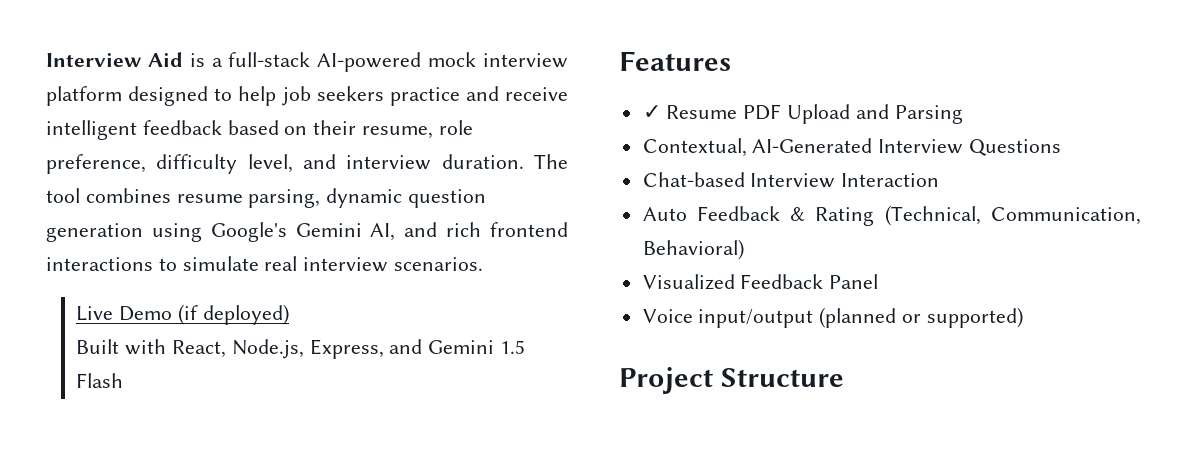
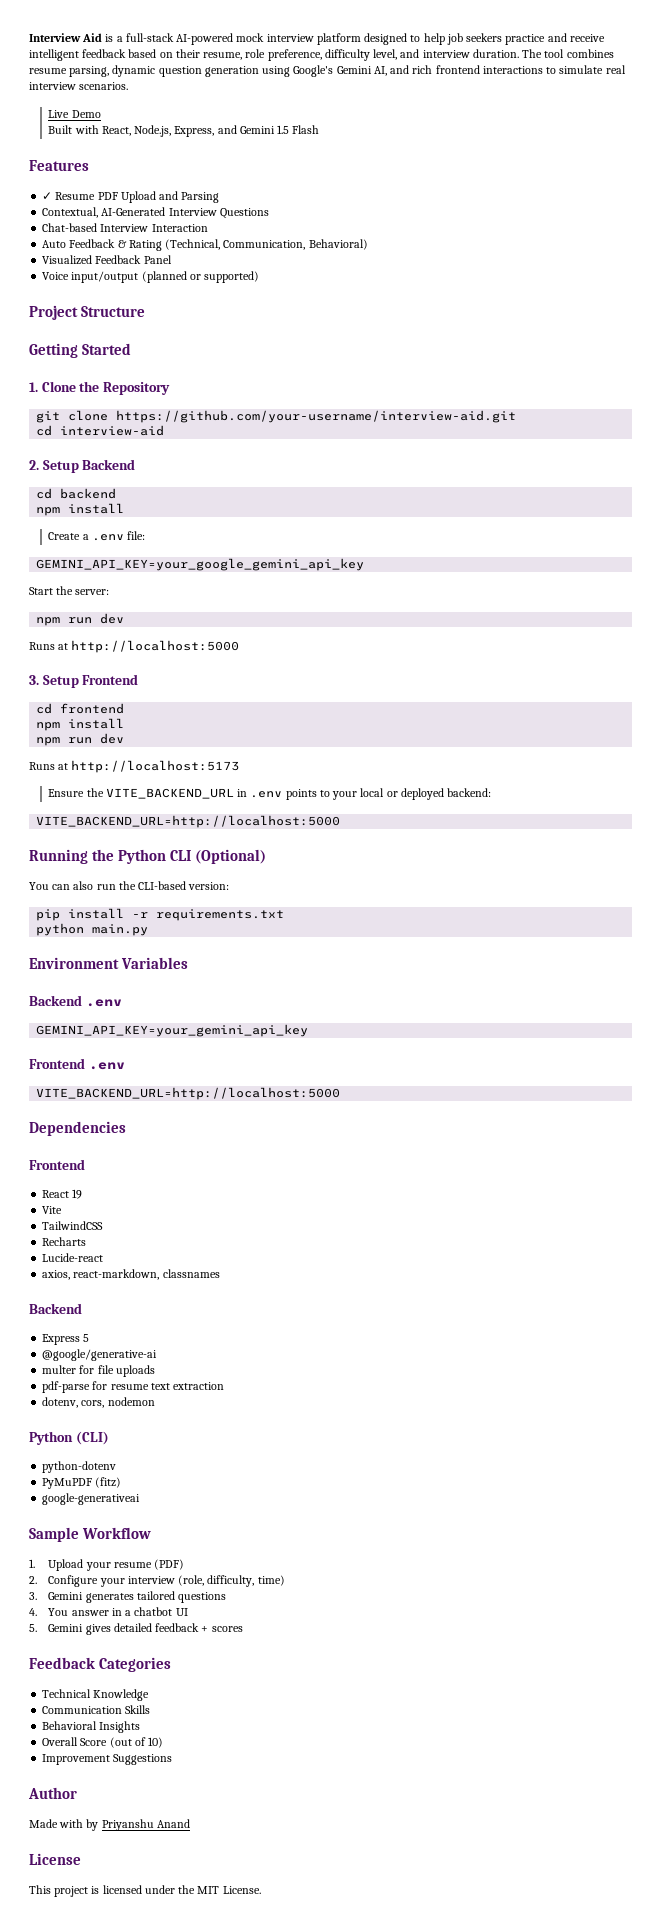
[178,304,289,325] (if deployed) -> (101, 114) none
(844, 377) none -> [29,343,132,358] [29,381,170,395] [36,410,517,423] [36,425,165,436] [29,459,136,473] [36,488,117,499] [36,503,125,516] [48,531,146,541] [36,558,365,571] [29,586,110,595] [36,613,125,626] [29,640,240,653] [29,674,139,688] [36,703,125,714] [36,718,125,731] [36,733,125,746] [29,760,240,773] [48,788,492,800] [36,815,341,828] [29,849,267,864] [29,881,230,890] [36,908,285,921] [36,923,149,936] [29,957,189,969] [29,995,122,1007] [36,1024,309,1037] [29,1058,125,1070] [36,1087,341,1100] [29,1121,126,1136] [29,1159,85,1170] [42,1189,83,1199] [42,1206,63,1214] [42,1221,104,1230] [42,1237,87,1246] [42,1253,104,1262] [42,1269,220,1280] [29,1303,82,1314] [42,1334,90,1345] [42,1349,158,1361] [42,1365,155,1377] [42,1381,225,1393] [42,1397,155,1408] [29,1431,109,1445] [42,1461,117,1473] [42,1477,122,1489] [42,1493,141,1505] [29,1527,152,1542] [29,1559,185,1571] [29,1575,285,1587] [29,1591,227,1603] [29,1607,188,1616] [29,1623,243,1635] [29,1657,172,1672] [42,1689,150,1701] [42,1705,151,1714] [42,1721,141,1733] [42,1737,164,1748] [42,1754,173,1765] [28,1787,77,1799] [29,1819,190,1831] [29,1853,81,1865] [29,1885,261,1897] // Getting Started // 1. Clone the Repository // git clone https://github.com/your-username/interview-aid.git // cd interview-aid // 2. Setup Backend // cd backend // npm install // Create a .env file: // GEMINI_API_KEY=your_google_gemini_api_key // Start the server: // npm run dev // Runs at http://localhost:5000 // 3. Setup Frontend // cd frontend // npm install // npm run dev // Runs at http://localhost:5173 // Ensure the VITE_BACKEND_URL in .env points to your local or deployed backend: // VITE_BACKEND_URL=http://localhost:5000 // Running the Python CLI (Optional) // You can also run the CLI-based version: // pip install -r requirements.txt // python main.py // Environment Variables // Backend .env // GEMINI_API_KEY=your_gemini_api_key // Frontend .env // VITE_BACKEND_URL=http://localhost:5000 // Dependencies // Frontend // React 19 // Vite // TailwindCSS // Recharts // Lucide-react // axios, react-markdown, classnames // Backend // Express 5 // @google/generative-ai // multer for file uploads // pdf-parse for resume text extraction // dotenv, cors, nodemon // Python (CLI) // python-dotenv // PyMuPDF (fitz) // google-generativeai // Sample Workflow // 1. Upload your resume (PDF) // 2. Configure your interview (role, difficulty, time) // 3. Gemini generates tailored questions // 4. You answer in a chatbot UI // 5. Gemini gives detailed feedback + scores // Feedback Categories // Technical Knowledge // Communication Skills // Behavioral Insights // Overall Score (out of 10) // Improvement Suggestions // Author // Made with by Priyanshu Anand // License // This project is licensed under the MIT License.

